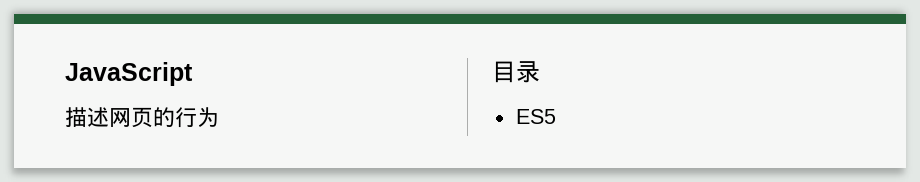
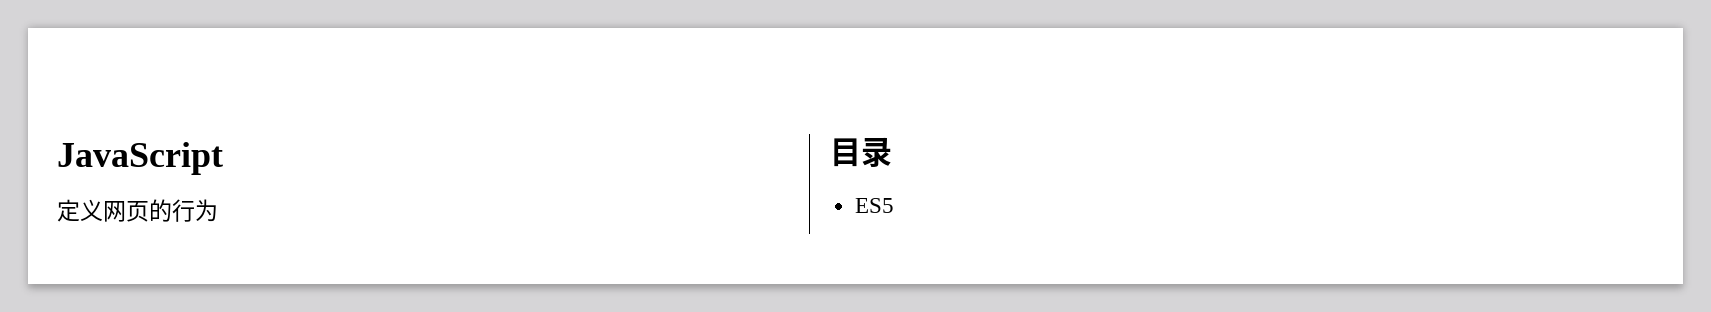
[65,107,109,127] 描述 -> [57,199,103,222] 定义

